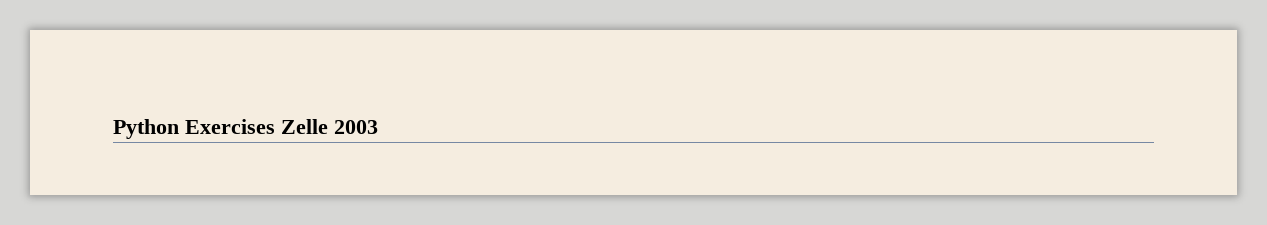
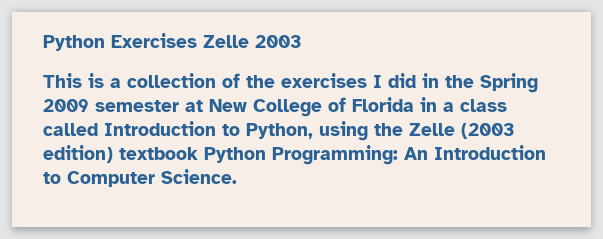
(378, 127) none -> [43,73,538,93] [43,97,507,117] [43,121,515,141] [43,145,546,165] [43,169,237,187] // This is a collection of the exercises I did in the Spring 2009 semester at New College of Florida in a class called Introduction to Python, using the Zelle (2003 edition) textbook Python Programming: An Introduction to Computer Science.

